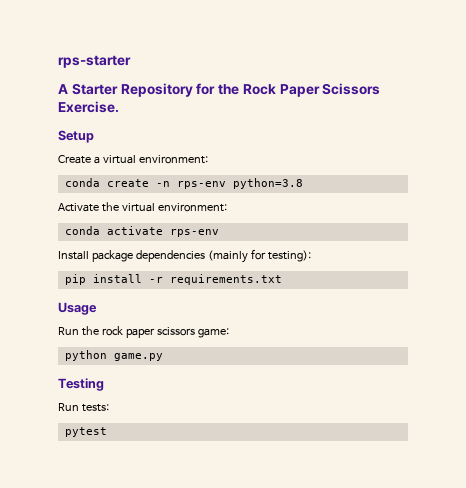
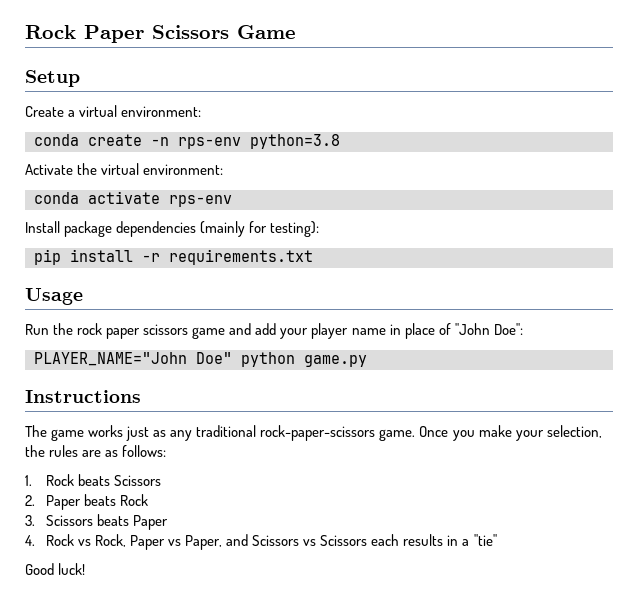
[58,55,131,68] [58,83,240,97] rps-starter // A Starter Repository for the -> (25, 32) none
[58,101,119,113] Exercise. -> [237,25,296,39] Game
[197,328,229,338] [64,350,163,361] [58,378,104,391] [58,403,109,412] [64,427,107,437] game: // python game.py // Testing // Run tests: // pytest -> [192,323,523,339] [34,352,367,367] [25,390,141,403] [25,425,602,441] [25,445,167,457] [25,474,161,486] [25,494,148,510] [25,514,168,530] [25,534,497,550] [25,563,86,575] game and add your player name in place of "John Doe": // PLAYER_NAME="John Doe" python game.py // Instructions // The game works just as any traditional rock-paper-scissors game. Once you make your selection, the rules are as follows: // 1. Rock beats Scissors // 2. Paper beats Rock // 3. Scissors beats Paper // 4. Rock vs Rock, Paper vs Paper, and Scissors vs Scissors each results in a "tie" // Good luck!

